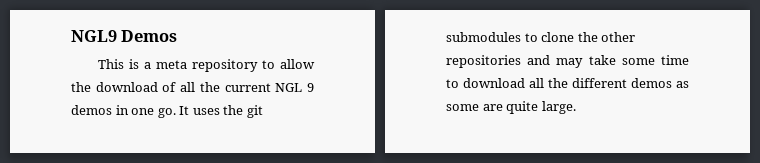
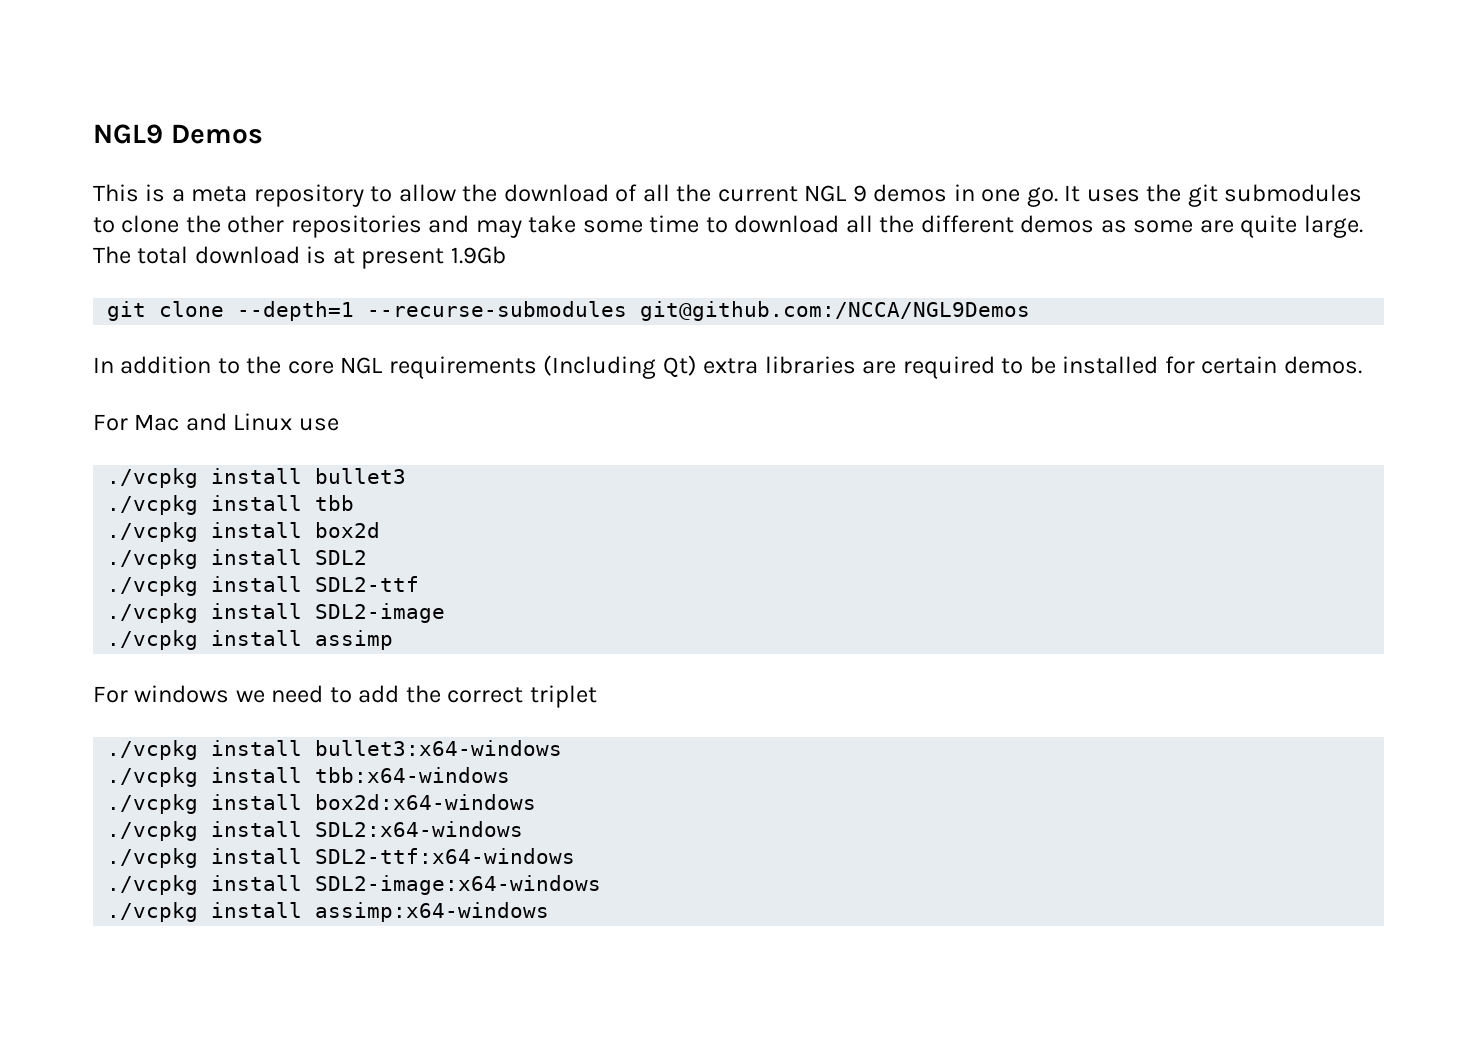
(576, 107) none -> [93,246,506,269] [107,301,1031,321] [93,355,1362,379] [93,413,339,431] [107,468,407,488] [107,495,355,515] [107,522,381,542] [107,549,368,569] [107,576,420,596] [107,603,446,623] [107,630,394,650] [93,685,597,708] [107,740,563,760] [107,767,511,787] [107,794,537,814] [107,821,524,841] [107,848,576,868] [107,875,602,895] [107,902,550,922] The total download is at present 1.9Gb // git clone --depth=1 --recurse-submodules git@github.com:/NCCA/NGL9Demos // In addition to the core NGL requirements (Including Qt) extra libraries are required to be installed for certain demos. // For Mac and Linux use // ./vcpkg install bullet3 // ./vcpkg install tbb // ./vcpkg install box2d // ./vcpkg install SDL2 // ./vcpkg install SDL2-ttf // ./vcpkg install SDL2-image // ./vcpkg install assimp // For windows we need to add the correct triplet // ./vcpkg install bullet3:x64-windows // ./vcpkg install tbb:x64-windows // ./vcpkg install box2d:x64-windows // ./vcpkg install SDL2:x64-windows // ./vcpkg install SDL2-ttf:x64-windows // ./vcpkg install SDL2-image:x64-windows // ./vcpkg install assimp:x64-windows

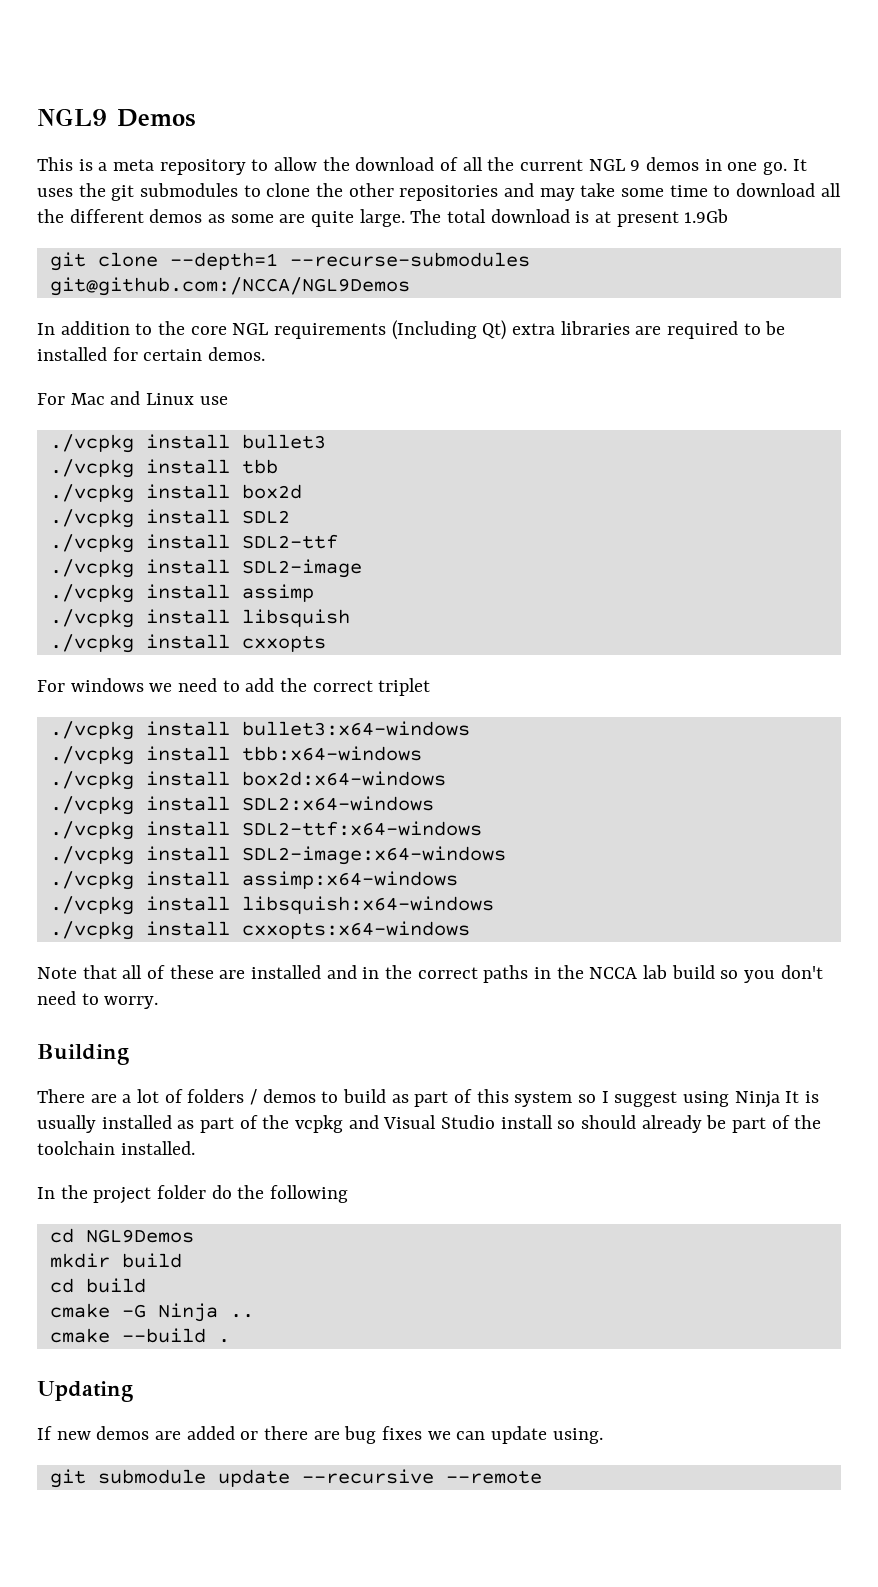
(394, 640) none -> [49,609,350,628] [49,634,326,653] // ./vcpkg install libsquish // ./vcpkg install cxxopts
(550, 912) none -> [49,896,494,915] [49,921,470,940] [37,965,823,983] [37,991,159,1009] [37,1044,129,1065] [37,1089,820,1108] [37,1115,822,1133] [37,1141,195,1155] [37,1185,349,1204] [49,1228,194,1243] [49,1253,182,1268] [49,1278,146,1293] [49,1303,254,1322] [49,1328,230,1343] [37,1381,133,1402] [37,1426,603,1444] [49,1469,542,1488] // ./vcpkg install libsquish:x64-windows // ./vcpkg install cxxopts:x64-windows // Note that all of these are installed and in the correct paths in the NCCA lab build so you don't need to worry. // Building // There are a lot of folders / demos to build as part of this system so I suggest using Ninja It is usually installed as part of the vcpkg and Visual Studio install so should already be part of the toolchain installed. // In the project folder do the following // cd NGL9Demos // mkdir build // cd build // cmake -G Ninja .. // cmake --build . // Updating // If new demos are added or there are bug fixes we can update using. // git submodule update --recursive --remote

